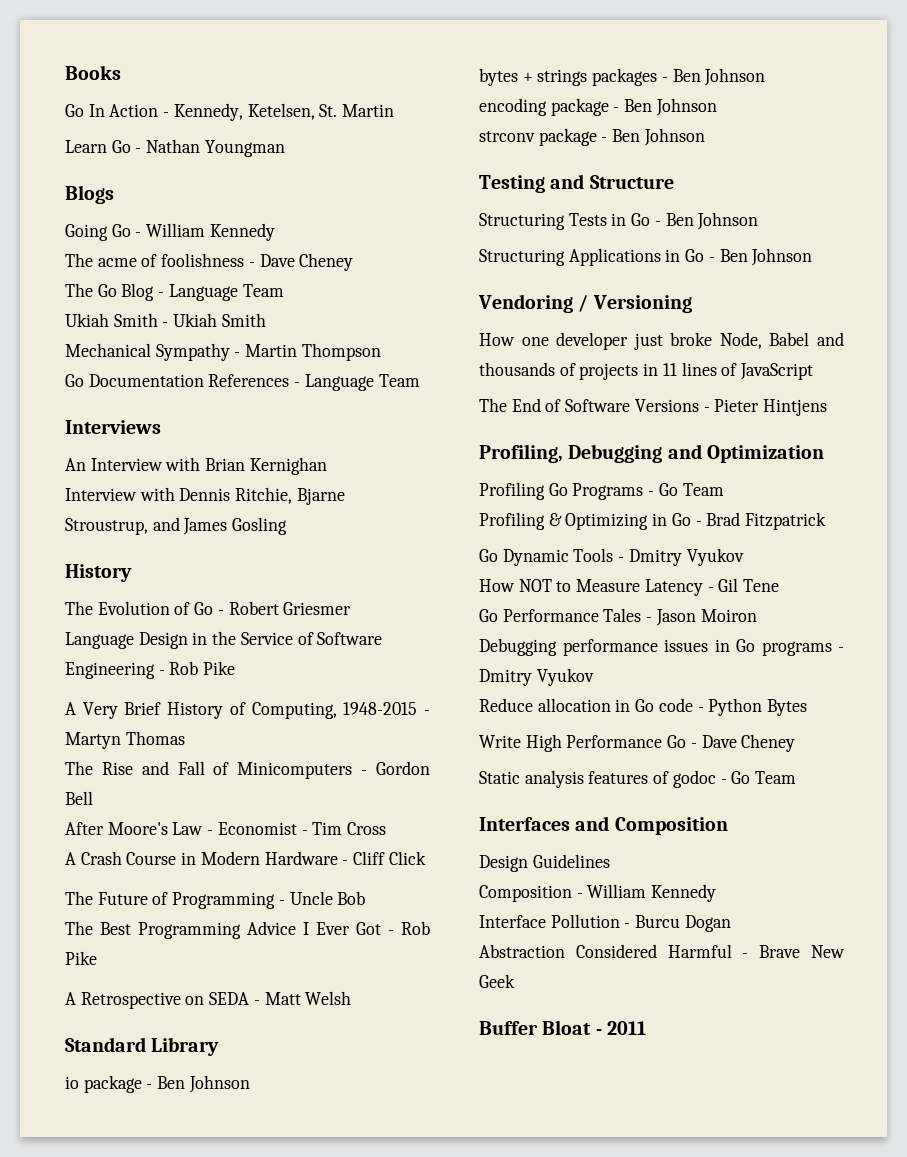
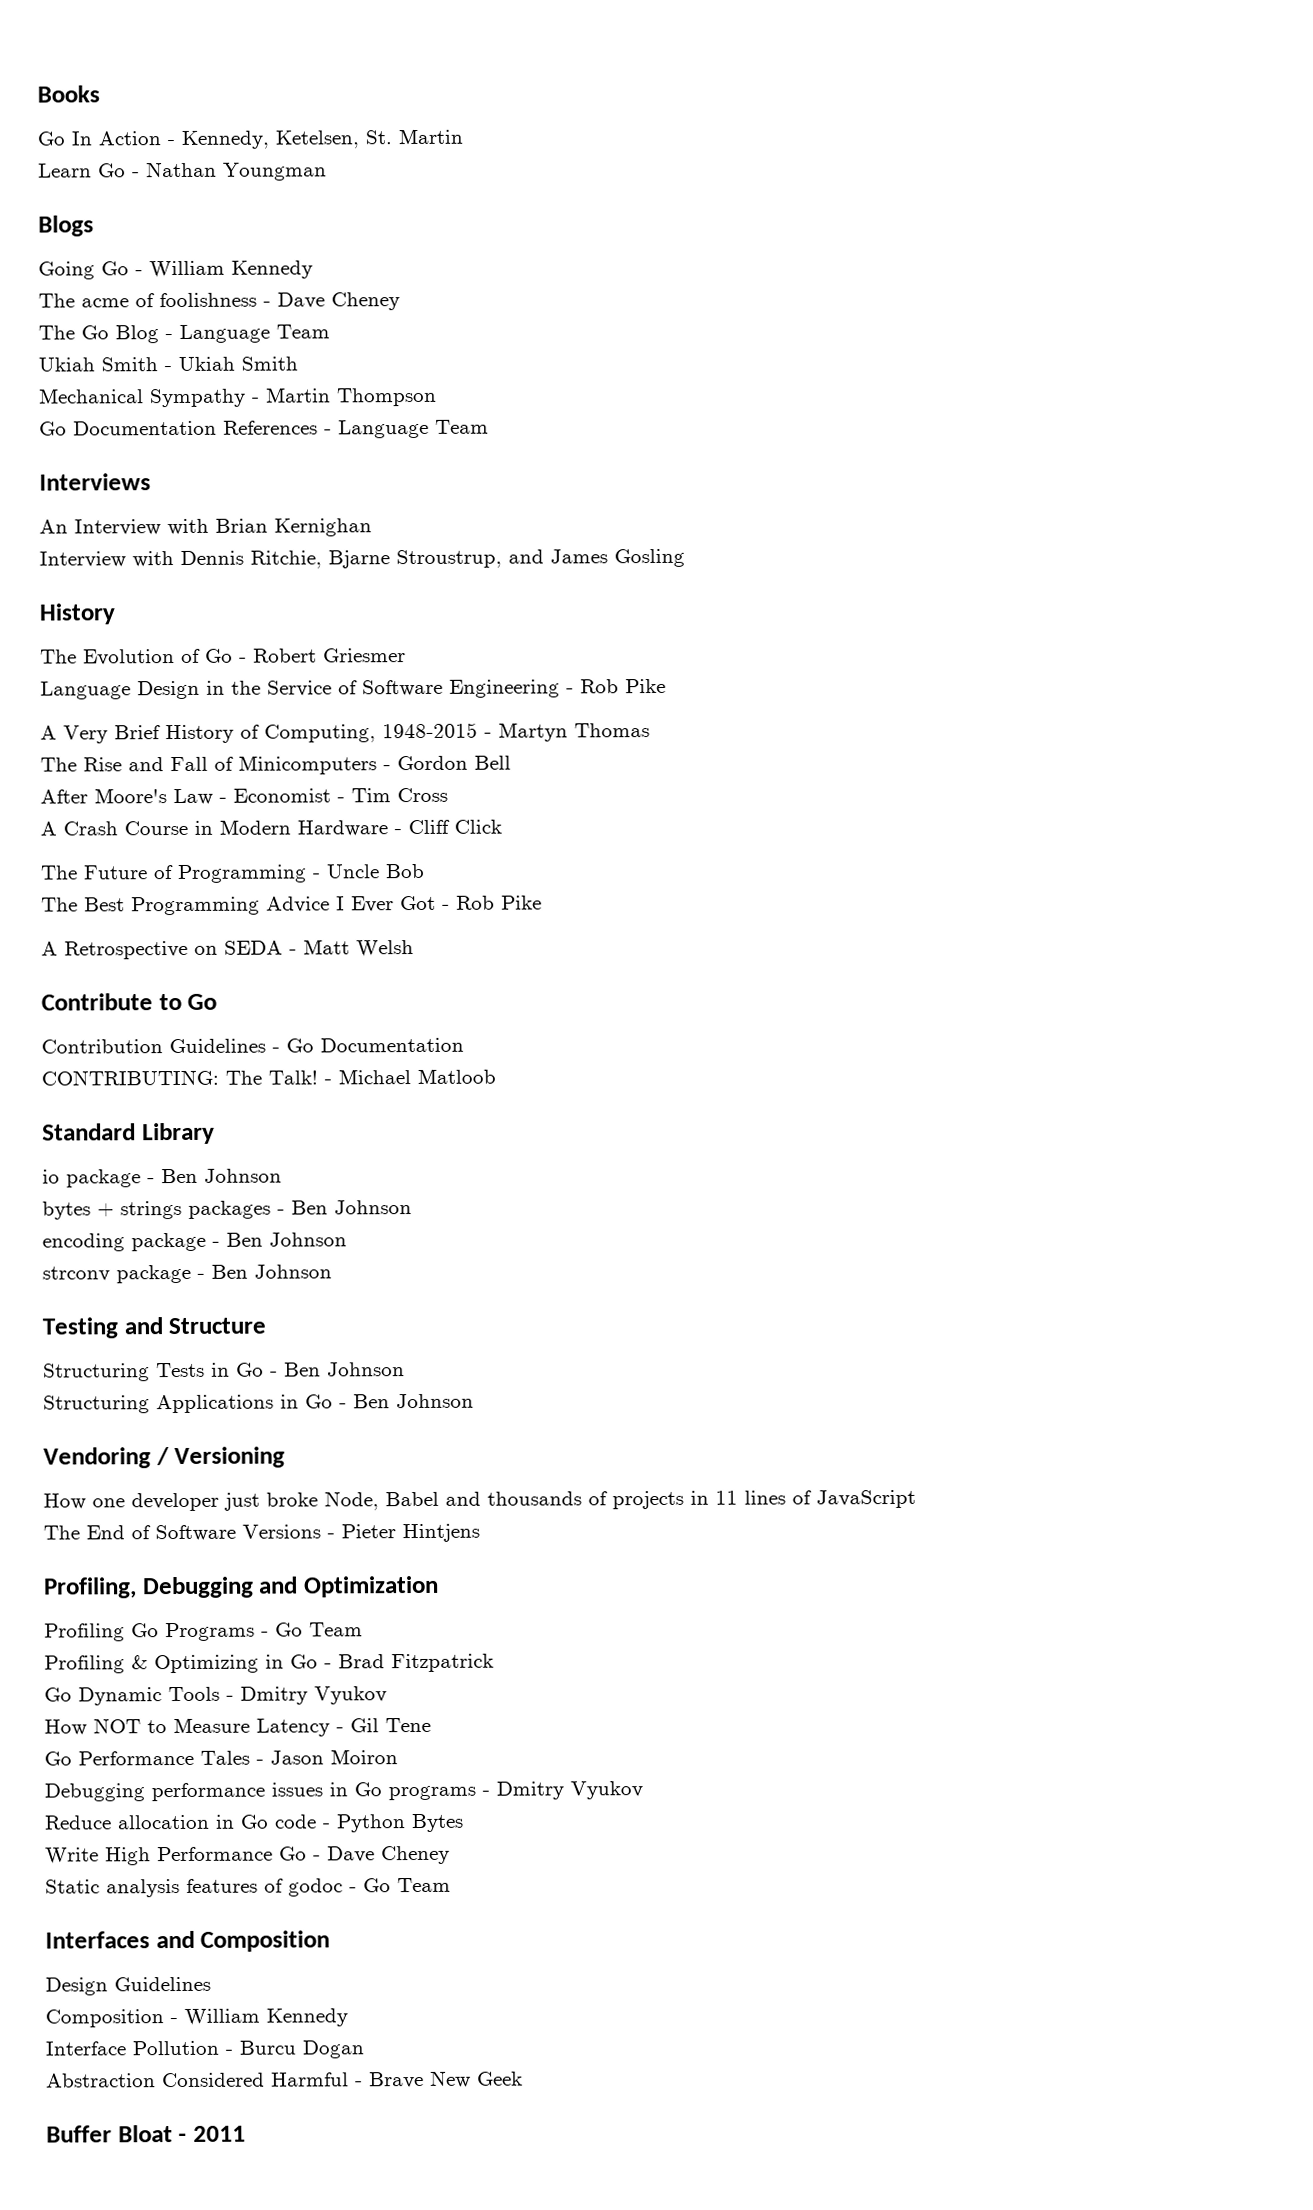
(352, 998) none -> [41,993,218,1011] [41,1037,464,1054] [41,1068,496,1086] // Contribute to Go // Contribution Guidelines - Go Documentation // CONTRIBUTING: The Talk! - Michael Matloob

